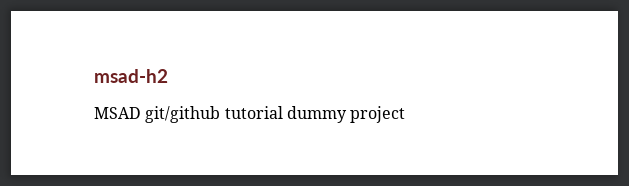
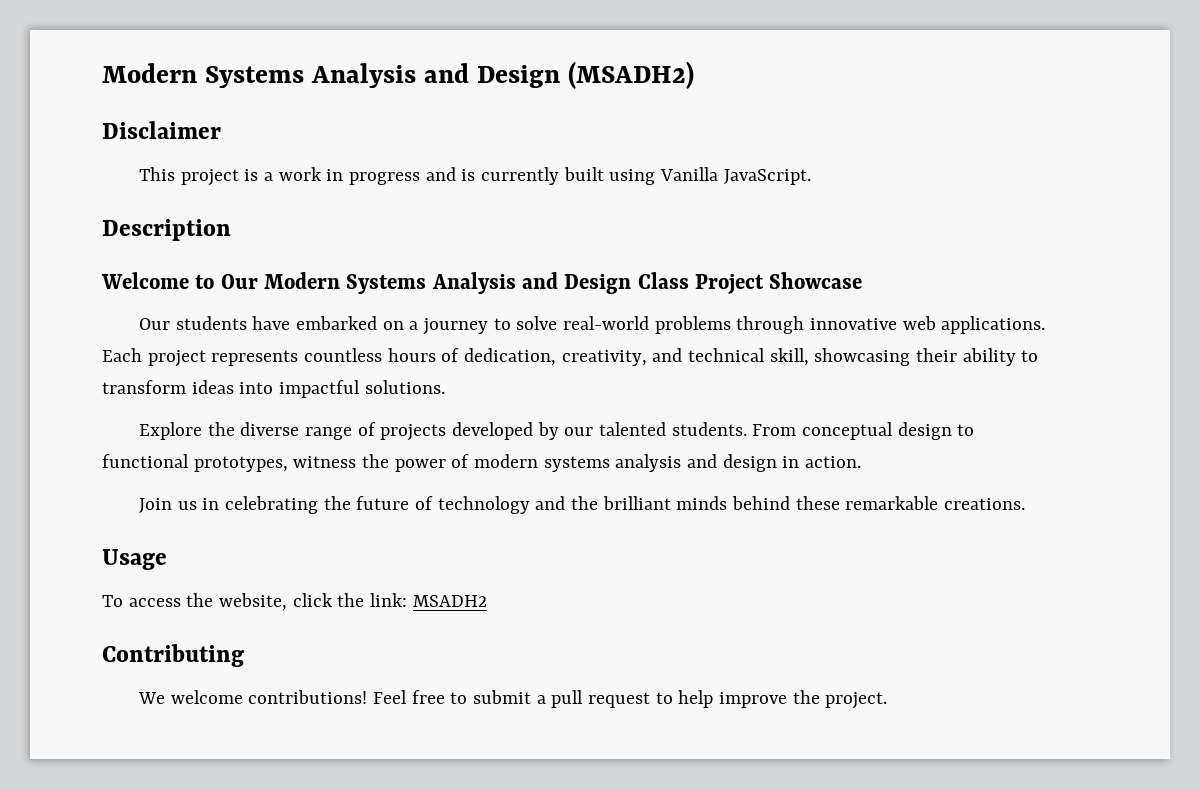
[94,69,168,83] [94,106,406,123] msad-h2 // MSAD git/github tutorial dummy project -> [102,61,694,89] [102,121,221,139] [139,167,811,186] [102,219,231,241] [101,272,863,294] [139,316,1046,335] [102,348,1039,367] [102,380,445,398] [139,422,975,441] [102,454,862,472] [139,496,1026,514] [102,549,167,570] [102,593,487,611] [102,644,244,667] [138,690,888,709] Modern Systems Analysis and Design (MSADH2) // Disclaimer // This project is a work in progress and is currently built using Vanilla JavaScript. // Description // Welcome to Our Modern Systems Analysis and Design Class Project Showcase // Our students have embarked on a journey to solve real-world problems through innovative web applications. Each project represents countless hours of dedication, creativity, and technical skill, showcasing their ability to transform ideas into impactful solutions. // Explore the diverse range of projects developed by our talented students. From conceptual design to functional prototypes, witness the power of modern systems analysis and design in action. // Join us in celebrating the future of technology and the brilliant minds behind these remarkable creations. // Usage // To access the website, click the link: MSADH2 // Contributing // We welcome contributions! Feel free to submit a pull request to help improve the project.

